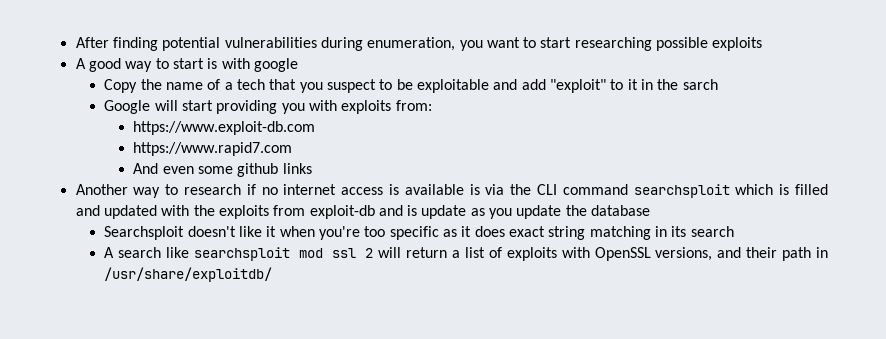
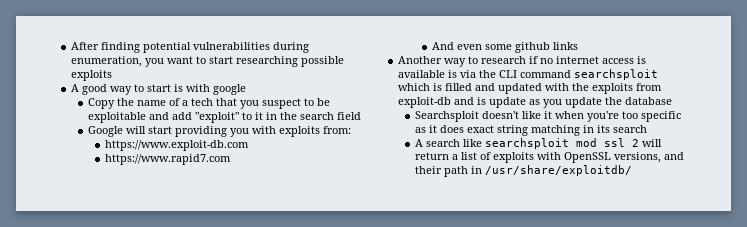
[682,79,718,90] sarch -> [299,112,361,120] search field

